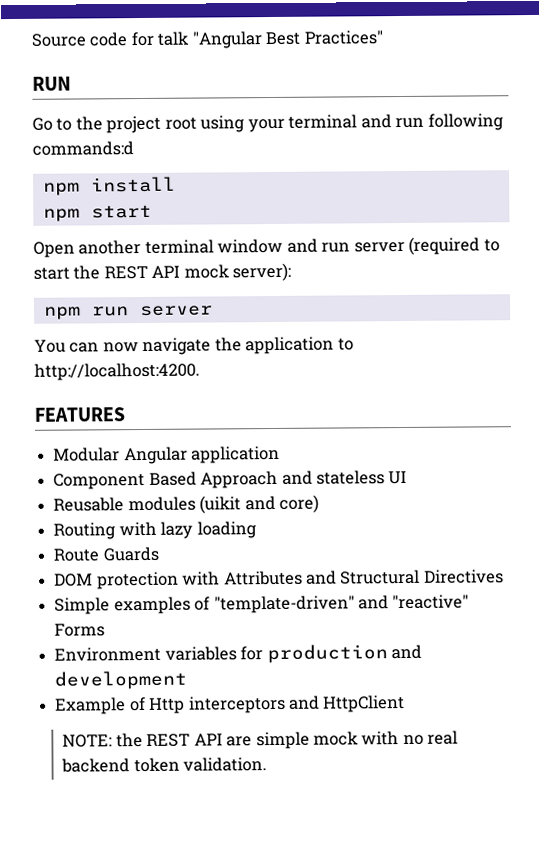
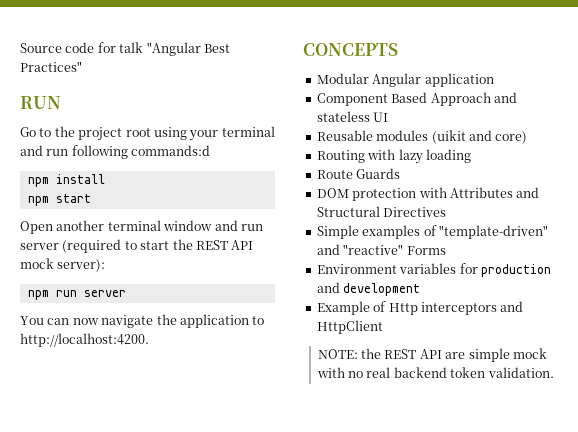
[34,407,125,422] FEATURES -> [303,43,398,56] CONCEPTS

